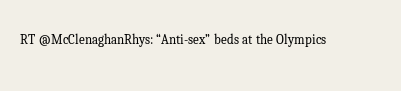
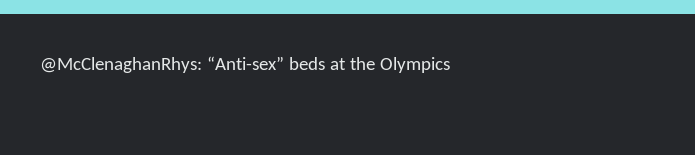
[20,34,35,44] RT -> (40, 65) none

